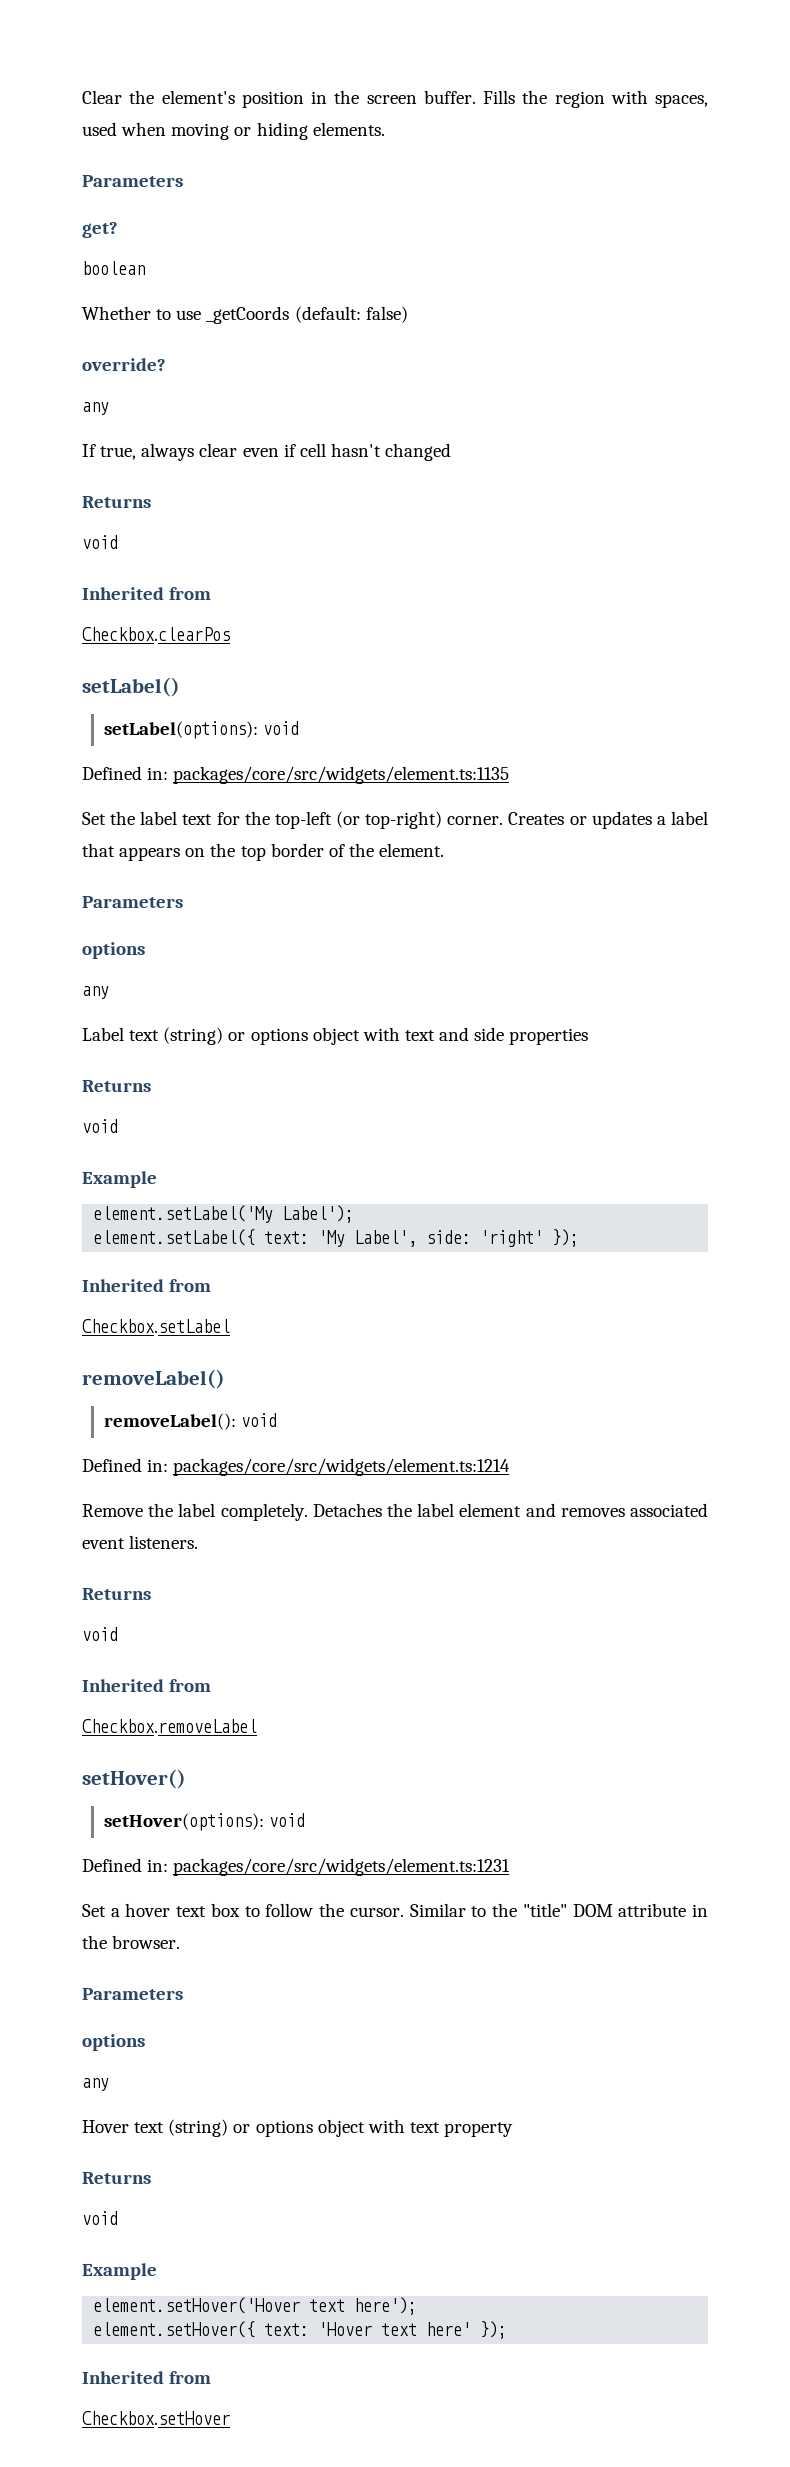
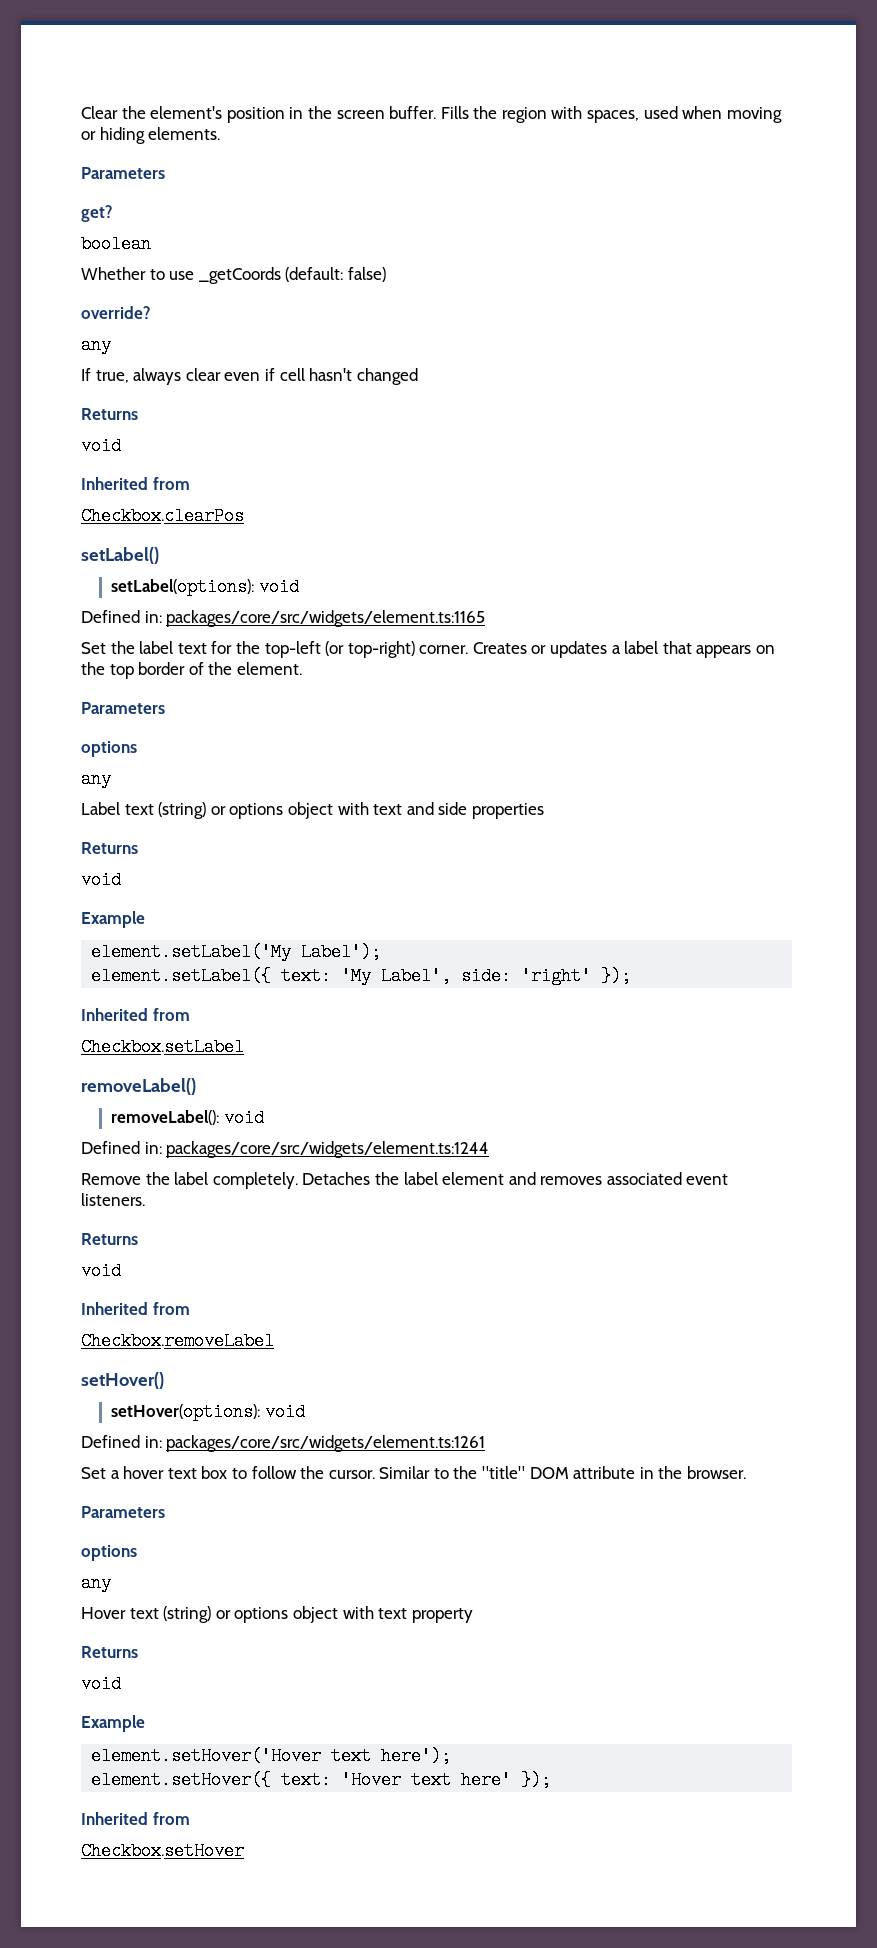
[173,766,510,784] packages/core/src/widgets/element.ts:1135 -> [166,610,486,627] packages/core/src/widgets/element.ts:1165
[173,1458,511,1476] packages/core/src/widgets/element.ts:1214 -> [166,1141,490,1158] packages/core/src/widgets/element.ts:1244
[173,1858,511,1876] packages/core/src/widgets/element.ts:1231 -> [166,1435,486,1452] packages/core/src/widgets/element.ts:1261

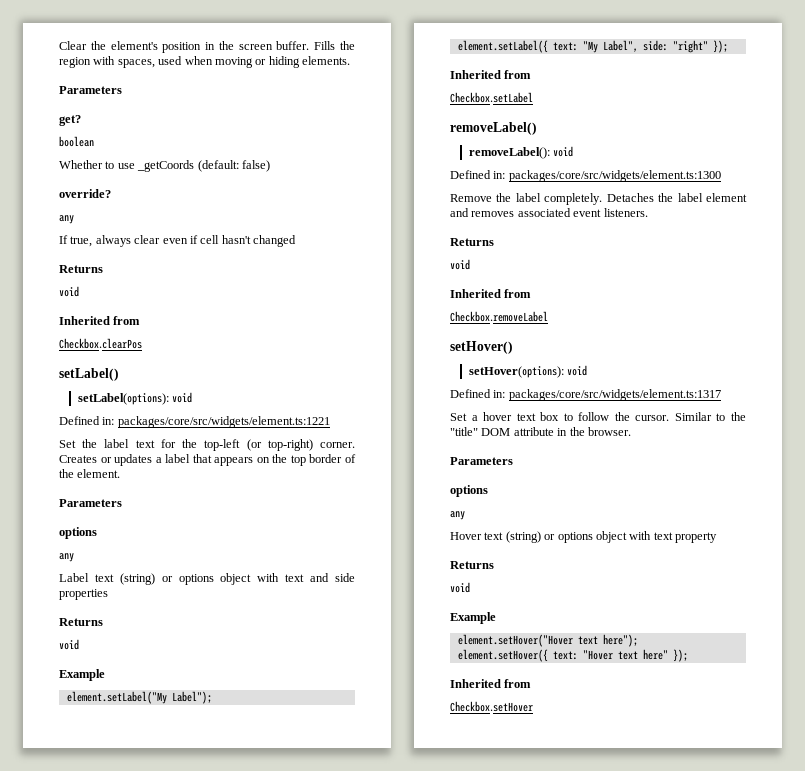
[166,610,486,627] packages/core/src/widgets/element.ts:1165 -> [117,416,330,428] packages/core/src/widgets/element.ts:1221
[91,943,382,961] element.setLabel('My Label'); -> [66,691,212,704] element.setLabel("My Label");
[341,967,592,985] 'My Label', side: 'right' -> [582,40,708,53] "My Label", side: "right"
[166,1141,490,1158] packages/core/src/widgets/element.ts:1244 -> [508,170,721,182] packages/core/src/widgets/element.ts:1300
[166,1435,486,1452] packages/core/src/widgets/element.ts:1261 -> [508,389,721,401] packages/core/src/widgets/element.ts:1317
[91,1747,452,1765] element.setHover('Hover text here'); -> [457,634,638,647] element.setHover("Hover text here");
[341,1771,512,1789] 'Hover text here' -> [582,649,668,660] "Hover text here"

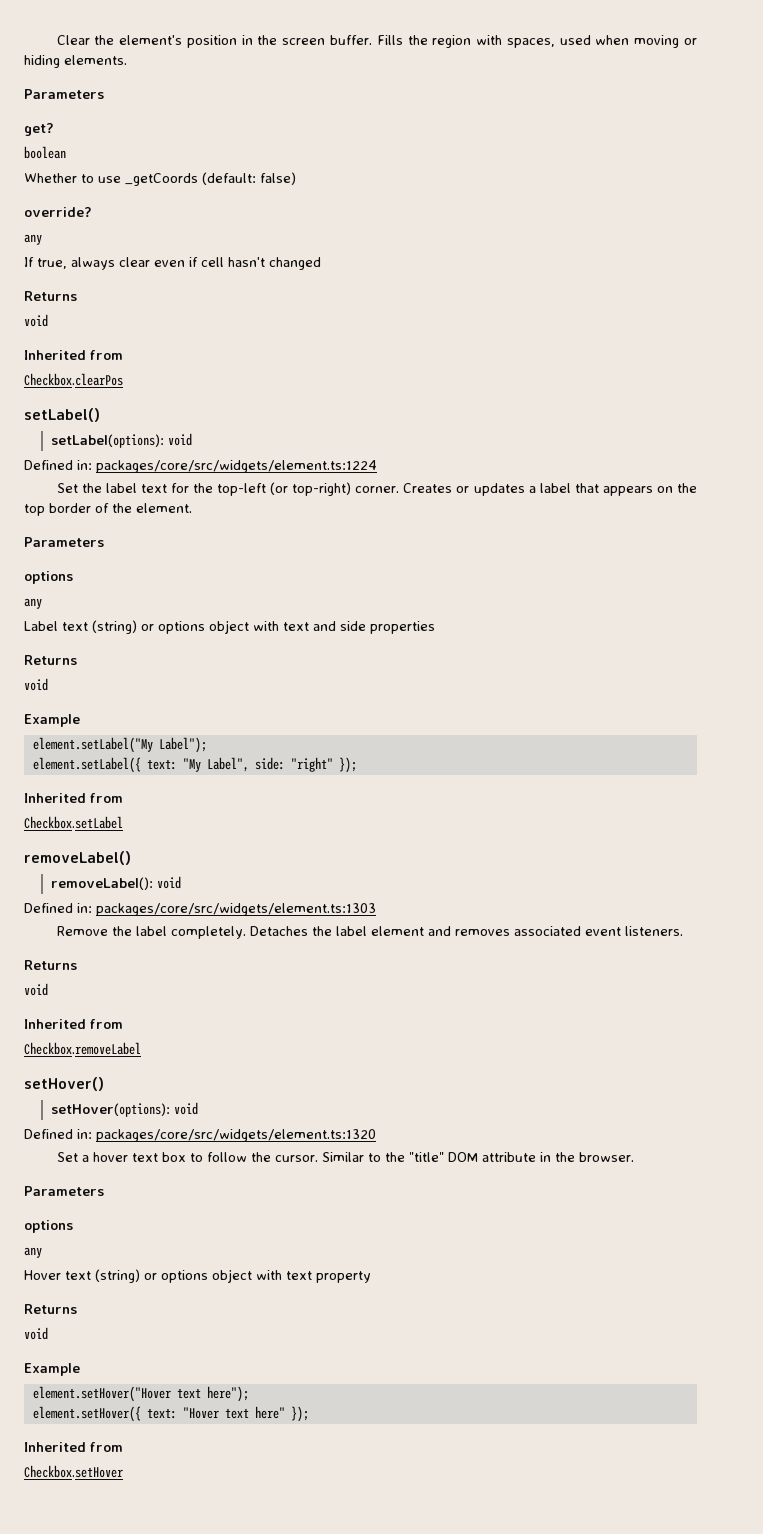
[117,416,330,428] packages/core/src/widgets/element.ts:1221 -> [96,460,377,473] packages/core/src/widgets/element.ts:1224
[508,170,721,182] packages/core/src/widgets/element.ts:1300 -> [96,903,376,916] packages/core/src/widgets/element.ts:1303
[508,389,721,401] packages/core/src/widgets/element.ts:1317 -> [96,1129,376,1142] packages/core/src/widgets/element.ts:1320

